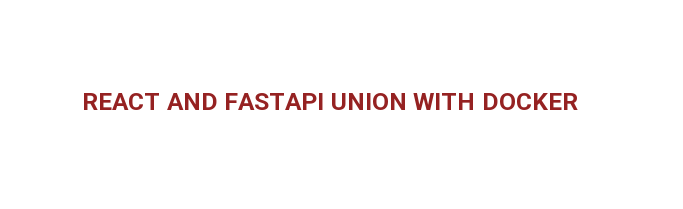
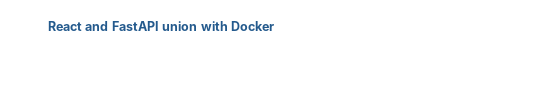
[82,93,579,110] REACT AND FASTAPI UNION WITH DOCKER -> [48,21,274,31] React and FastAPI union with Docker

